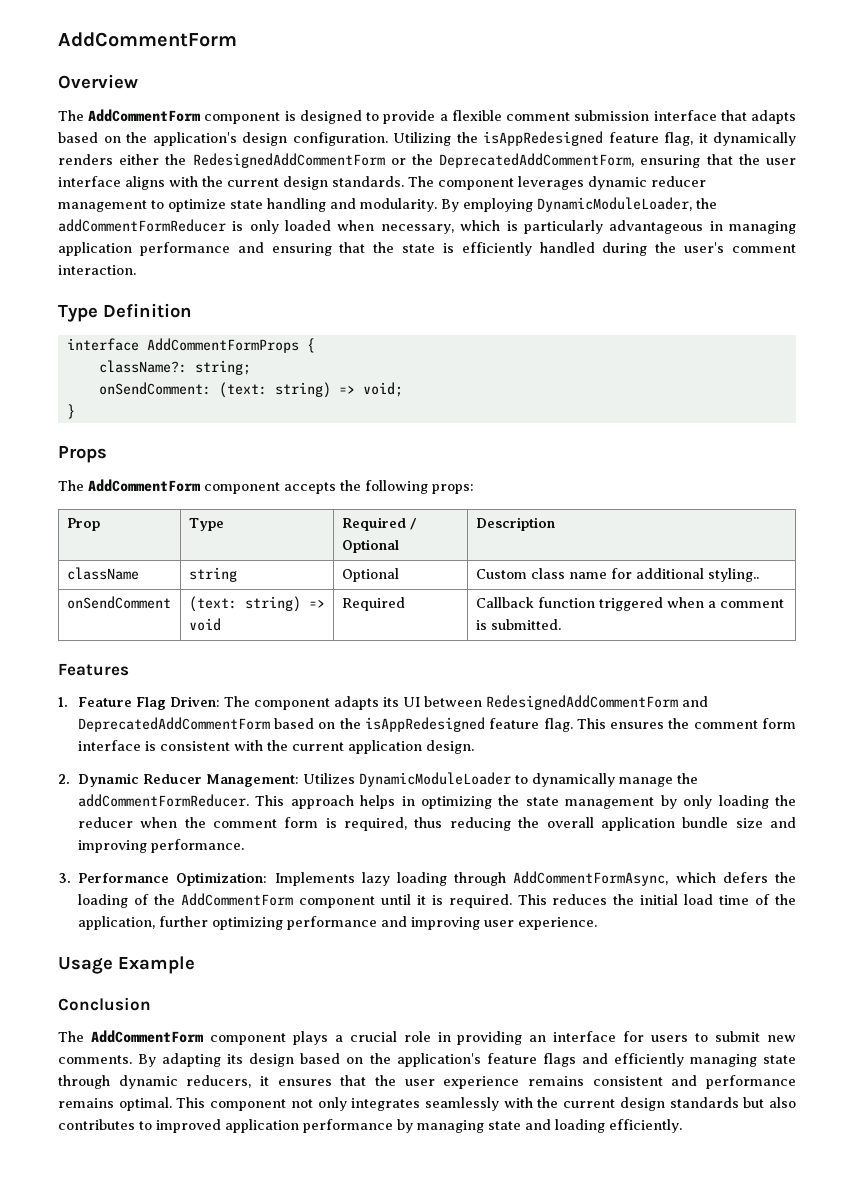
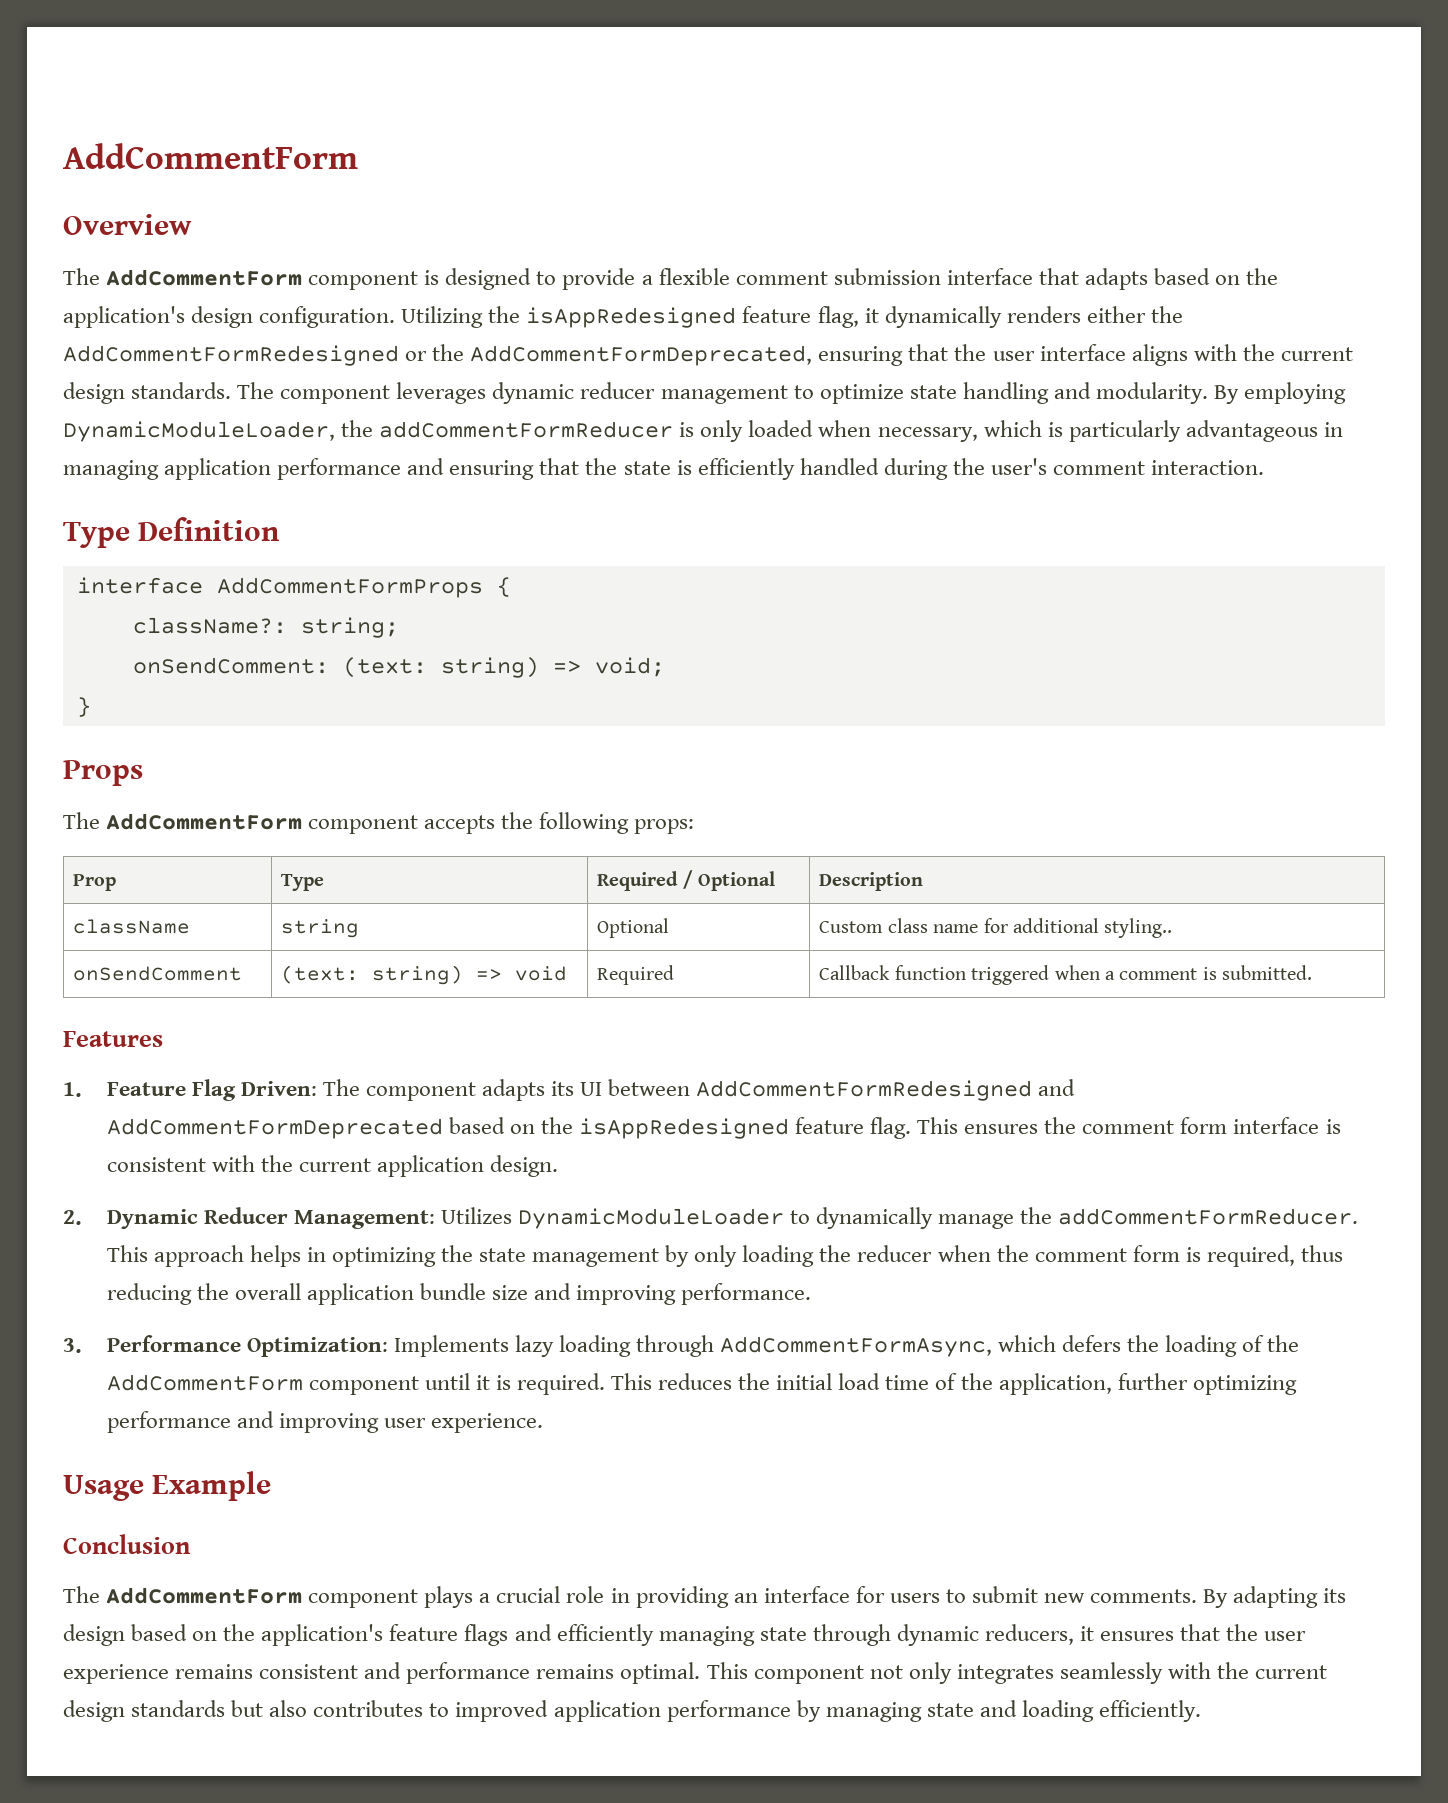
[192,153,385,168] RedesignedAddCommentForm -> [63,345,399,366] AddCommentFormRedesigned
[439,153,635,168] DeprecatedAddCommentForm, -> [470,345,813,366] AddCommentFormDeprecated,
[485,695,708,710] [77,717,270,732] RedesignedAddCommentForm and DeprecatedAddCommentForm -> [696,1079,1076,1101] [106,1118,443,1139] AddCommentFormRedesigned and AddCommentFormDeprecated

